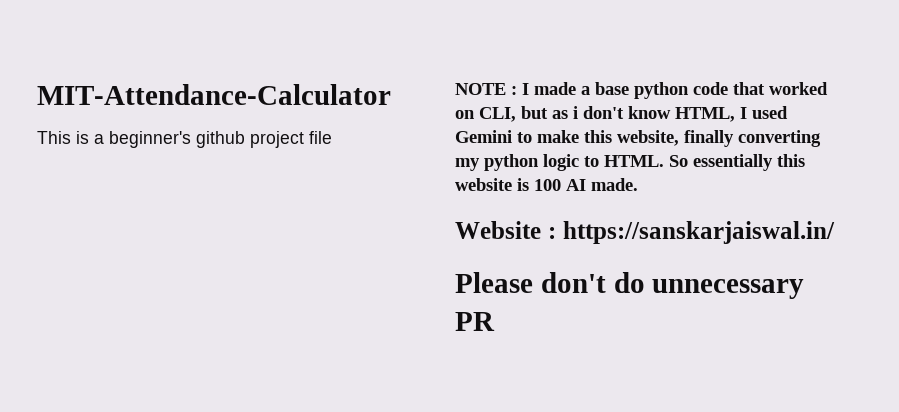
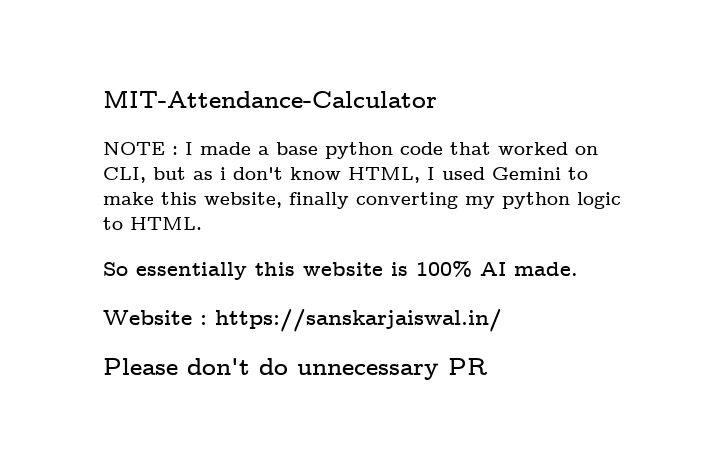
[37,131,332,148] // This is a beginner's github project file -> (437, 99) none
(664, 161) none -> (202, 223) //
[534,179,561,191] 100 -> [416,261,472,277] 100%

